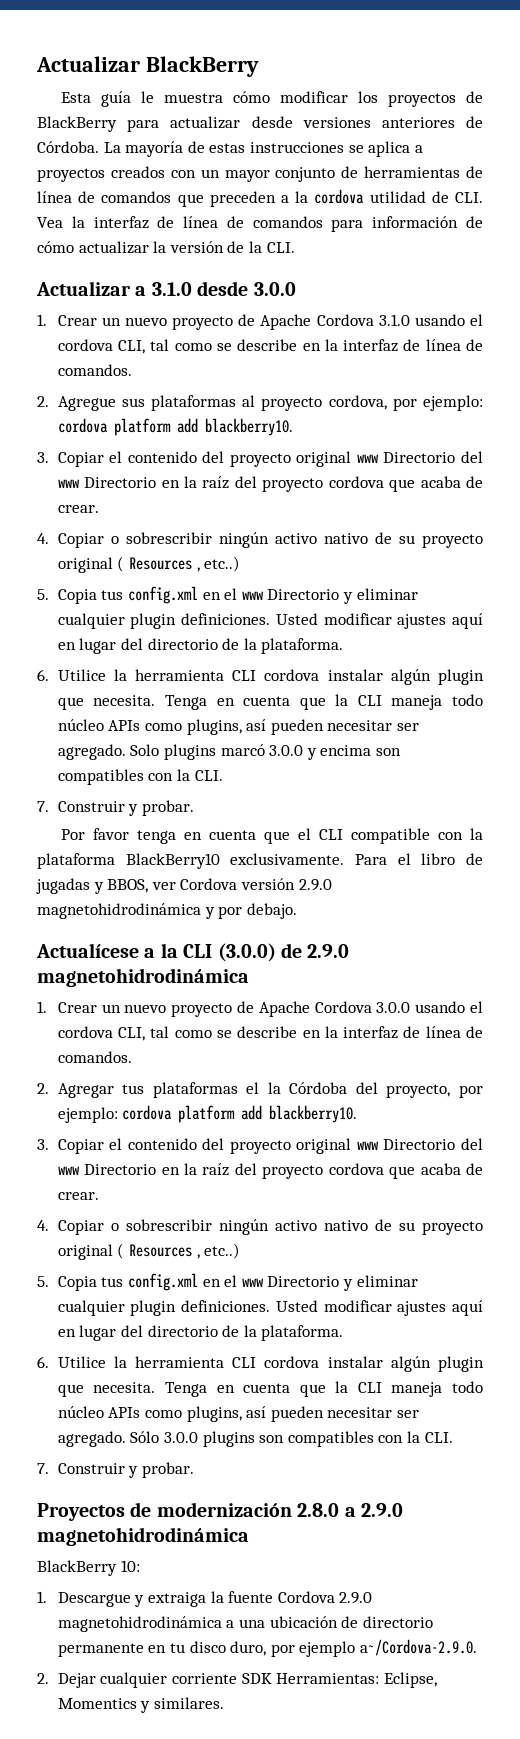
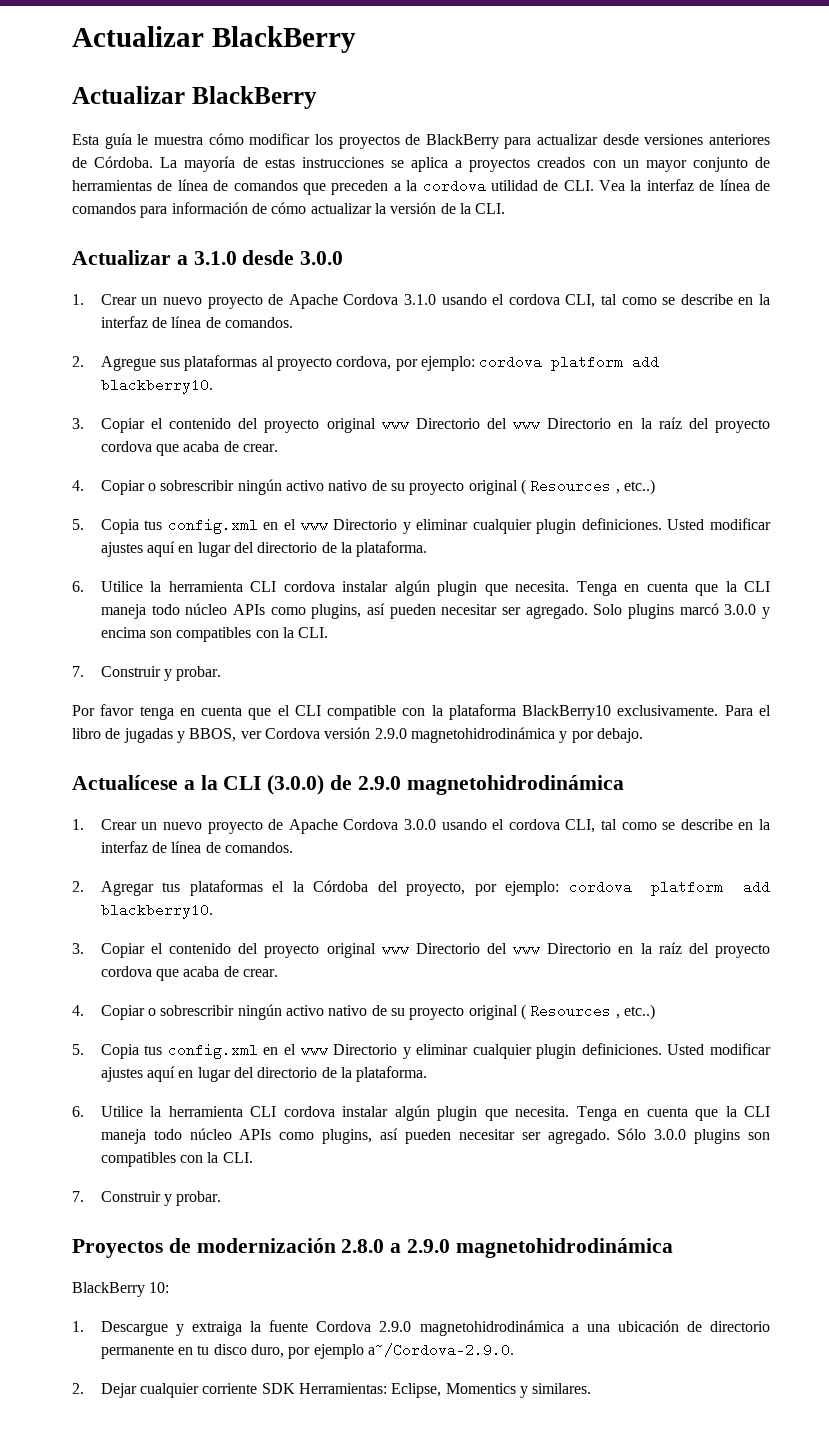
[36,56,259,77] Actualizar BlackBerry -> [72,26,356,53] [72,86,317,109] Actualizar BlackBerry // Actualizar BlackBerry

